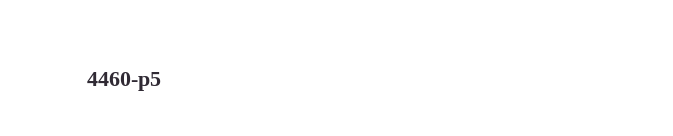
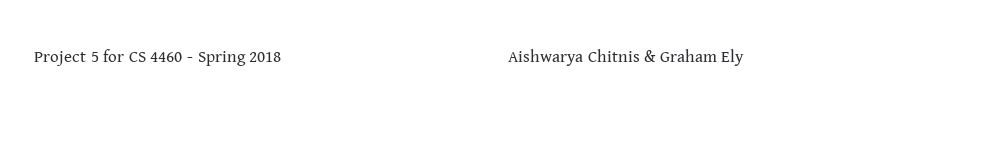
[87,72,161,91] 4460-p5 -> [34,49,282,66] [508,49,745,66] Project 5 for CS 4460 - Spring 2018 // Aishwarya Chitnis & Graham Ely

